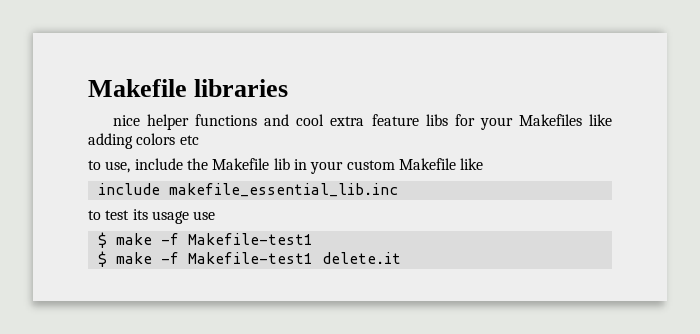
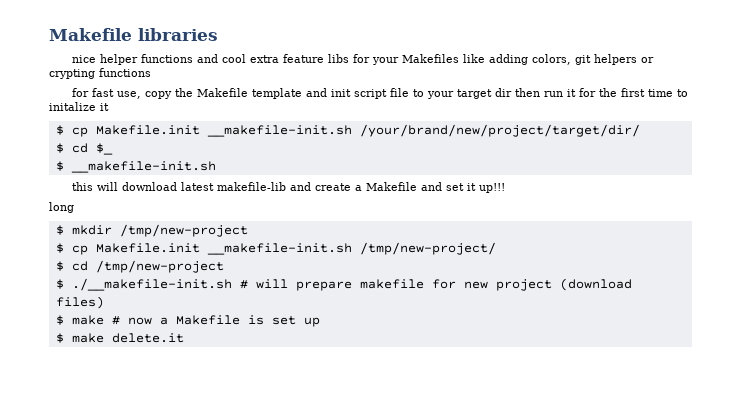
[136,133,199,145] [88,158,484,174] [97,183,398,197] [88,209,216,224] [97,232,313,248] [97,251,313,267] colors etc // to use, include the Makefile lib in your custom Makefile like // include makefile_essential_lib.inc // to test its usage use // $ make -f Makefile-test1 // $ make -f Makefile-test1 -> [531,54,654,65] [49,68,151,79] [71,88,688,99] [49,102,109,111] [55,124,640,137] [55,143,113,155] [55,161,216,173] [71,182,505,193] [49,202,74,213] [55,224,248,237] [55,242,496,255] [55,260,224,273] [55,278,632,291] [55,296,104,309] [55,315,320,327] [55,333,104,343] colors, git helpers or crypting functions // for fast use, copy the Makefile template and init script file to your target dir then run it for the first time to initalize it // $ cp Makefile.init __makefile-init.sh /your/brand/new/project/target/dir/ // $ cd $_ // $ __makefile-init.sh // this will download latest makefile-lib and create a Makefile and set it up!!! // long // $ mkdir /tmp/new-project // $ cp Makefile.init __makefile-init.sh /tmp/new-project/ // $ cd /tmp/new-project // $ ./__makefile-init.sh # will prepare makefile for new project (download files) // $ make # now a Makefile is set up // $ make

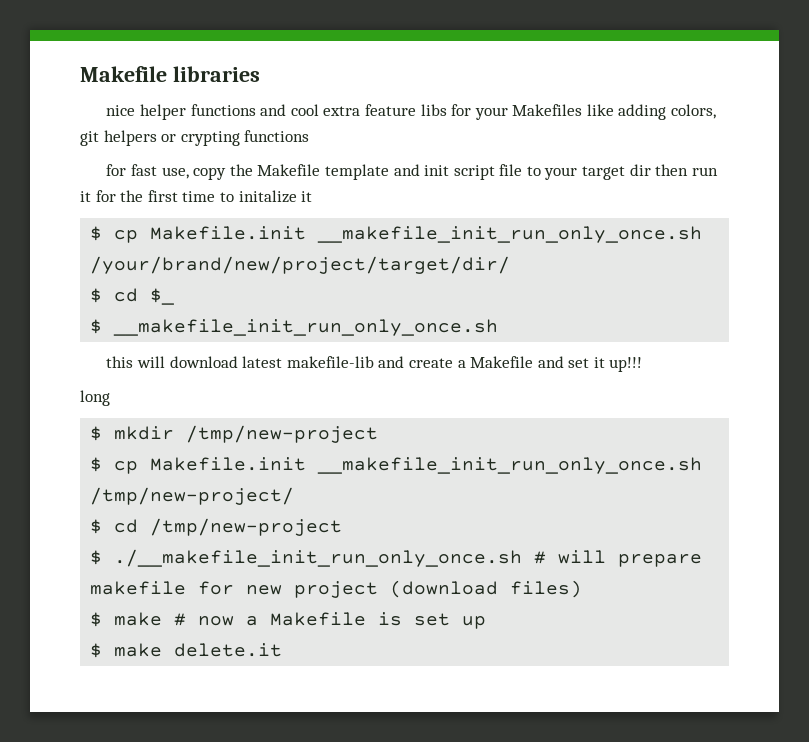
[206,125,352,137] __makefile-init.sh -> [317,226,703,243] __makefile_init_run_only_once.sh
[70,161,216,173] __makefile-init.sh -> [113,319,499,336] __makefile_init_run_only_once.sh
[206,243,352,255] __makefile-init.sh -> [317,457,703,474] __makefile_init_run_only_once.sh
[71,278,232,291] ./__makefile-init.sh -> [114,549,523,567] ./__makefile_init_run_only_once.sh

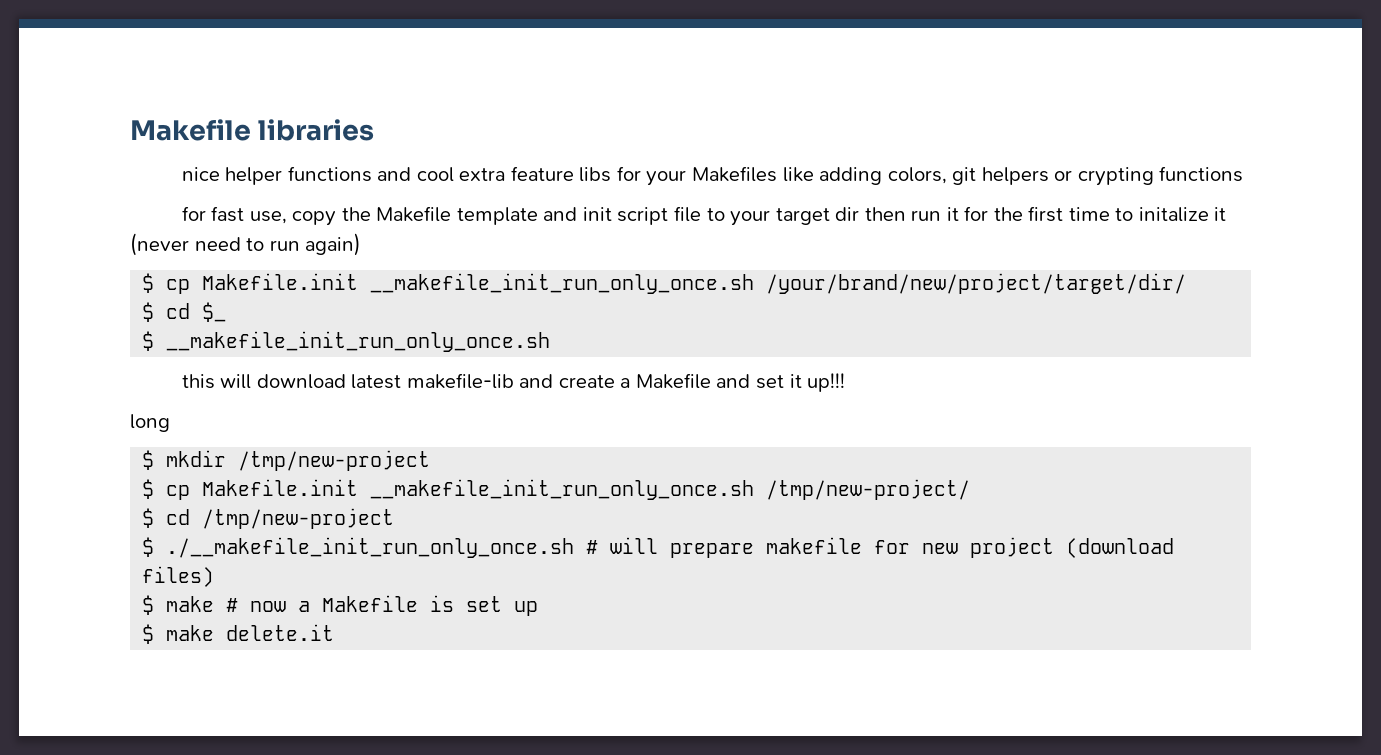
(313, 196) none -> [130,233,362,256] (never need to run again)

